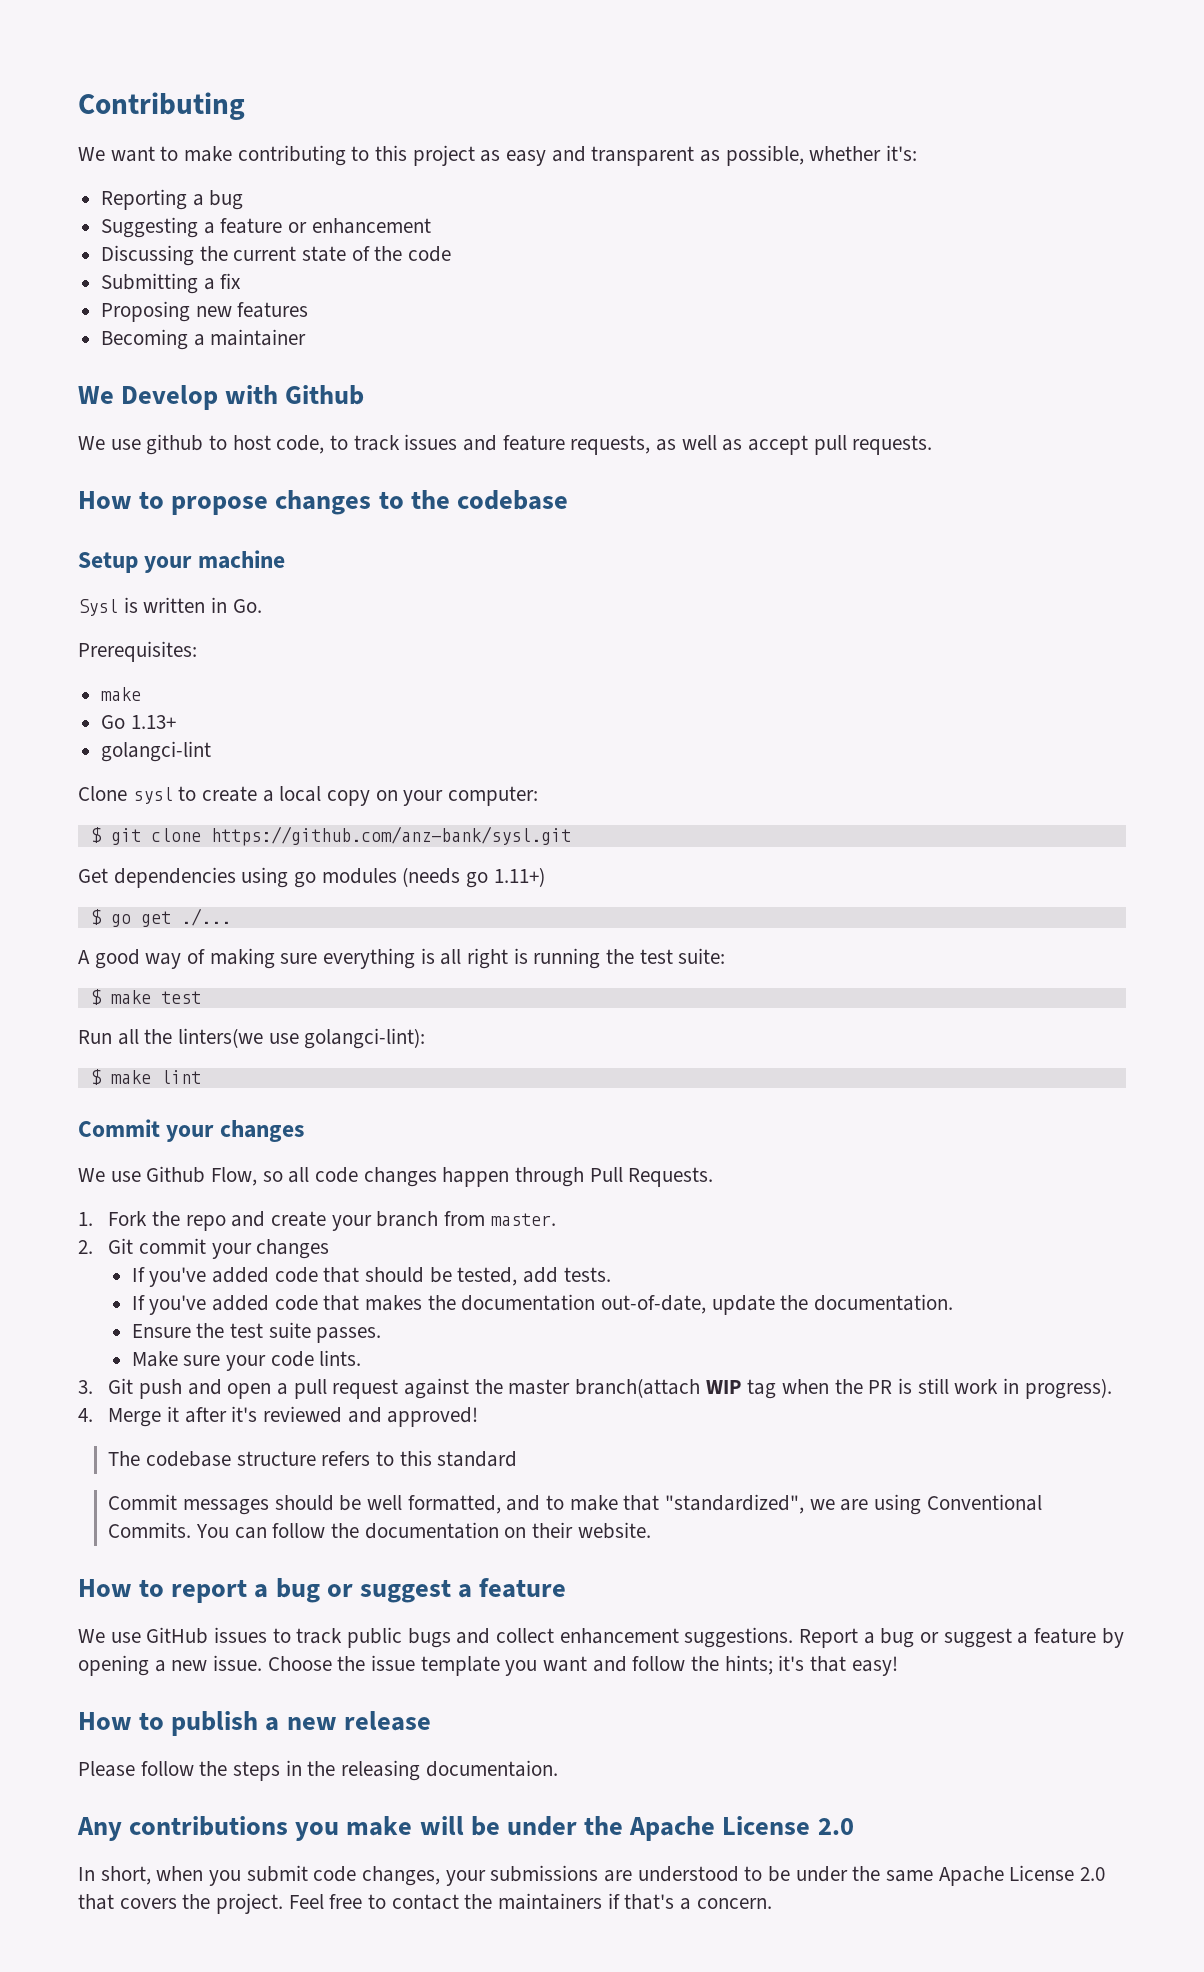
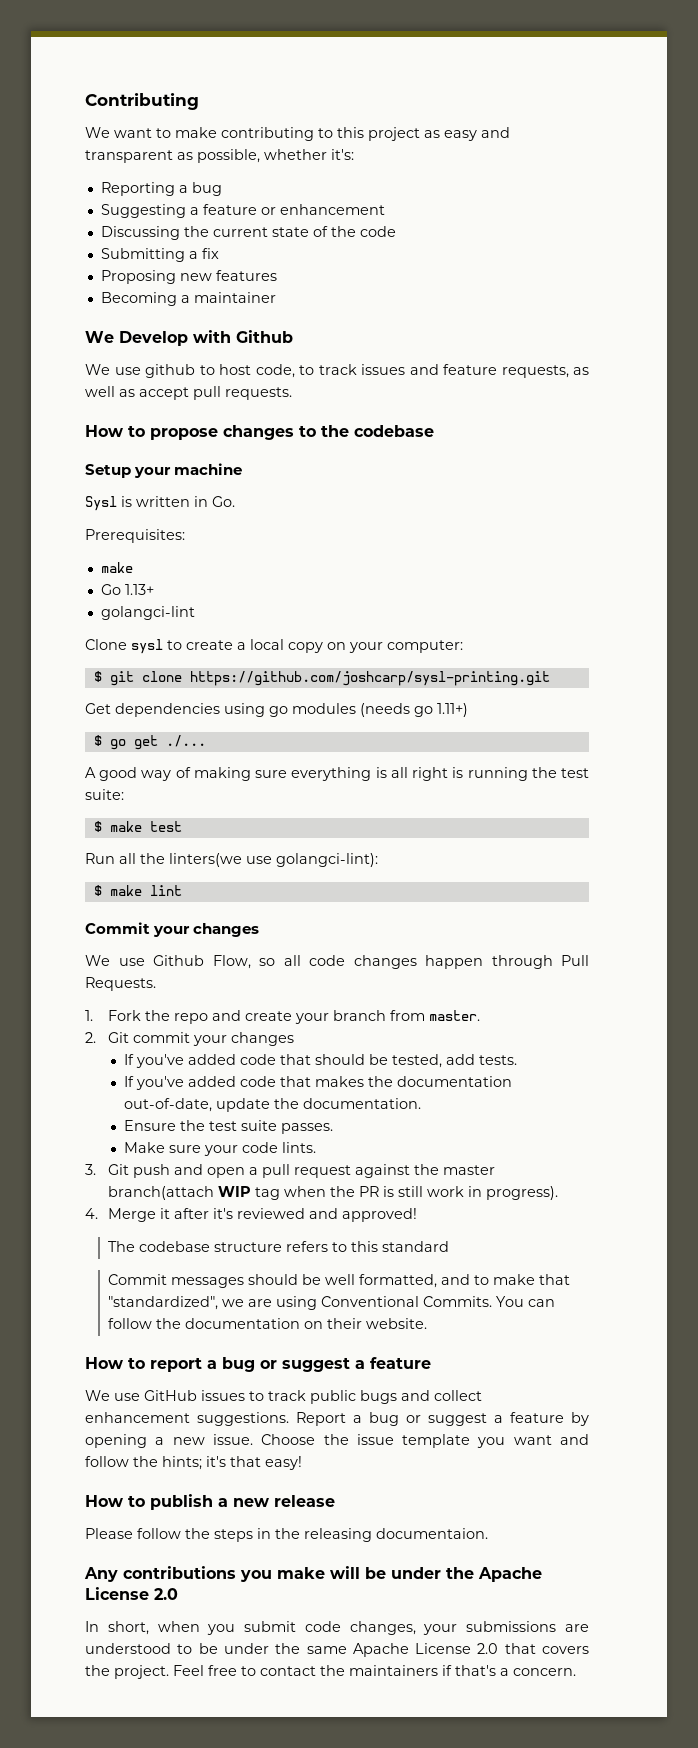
[210,826,571,846] https://github.com/anz-bank/sysl.git -> [189,671,550,686] https://github.com/joshcarp/sysl-printing.git

